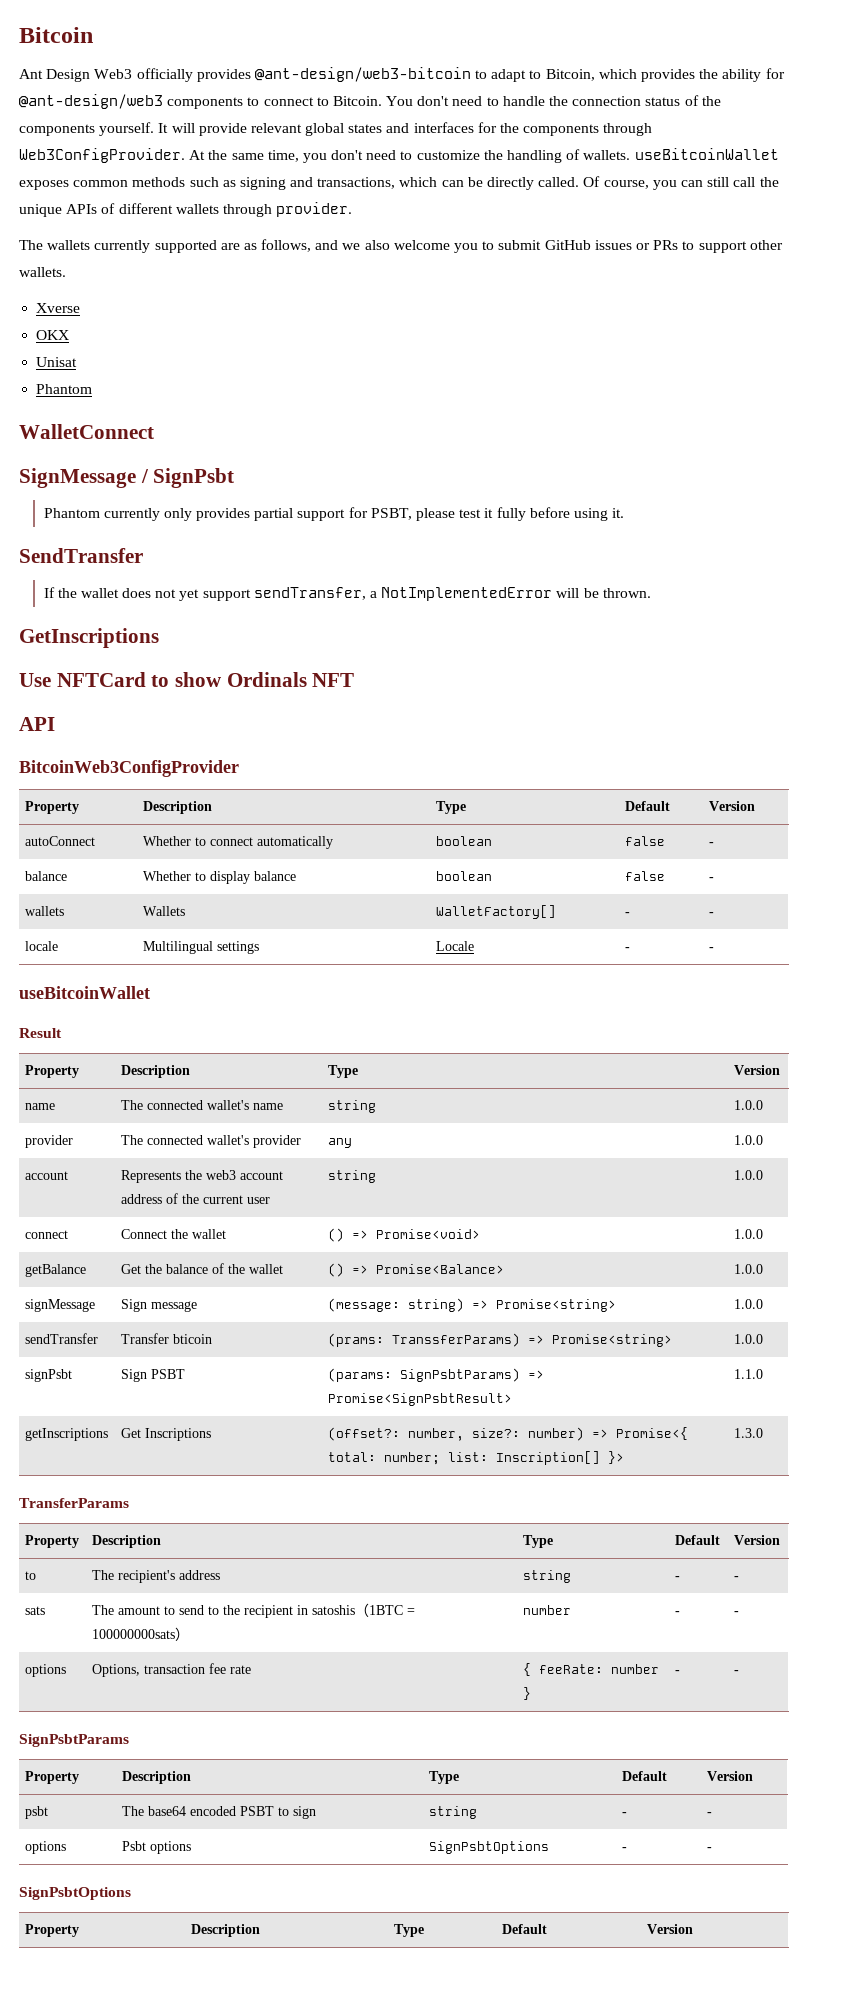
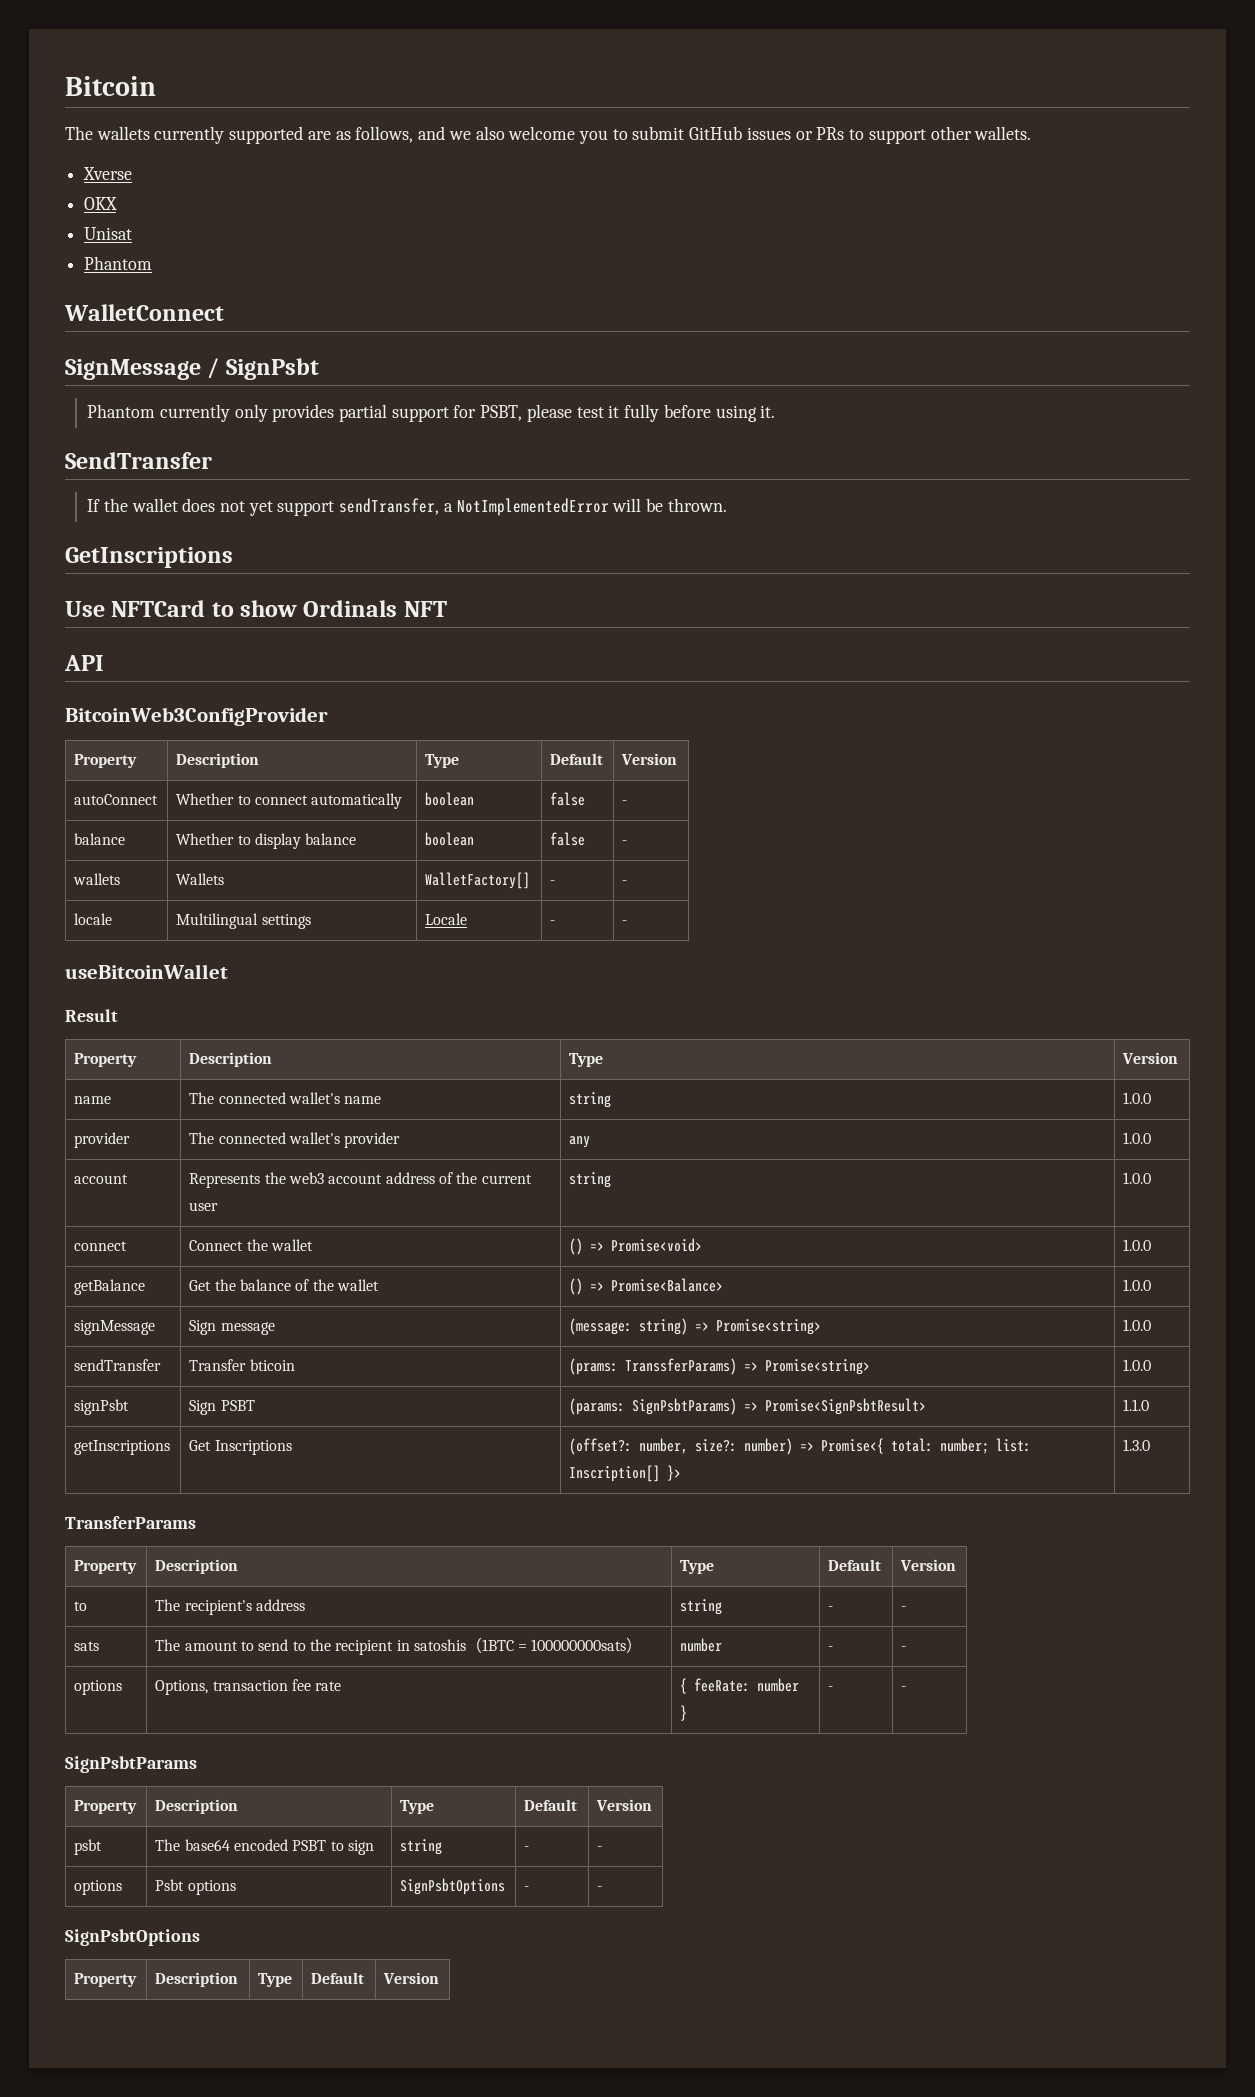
[19,67,785,82] [19,94,721,109] [19,122,653,136] [19,148,779,163] [19,176,779,190] [19,202,353,217] // Ant Design Web3 officially provides @ant-design/web3-bitcoin to adapt to Bitcoin, which provides the ability for @ant-design/web3 components to connect to Bitcoin. You don't need to handle the connection status of the components yourself. It will provide relevant global states and interfaces for the components through Web3ConfigProvider. At the same time, you don't need to customize the handling of wallets. useBitcoinWallet exposes common methods such as signing and transactions, which can be directly called. Of course, you can still call the unique APIs of different wallets through provider. -> (156, 86) none

